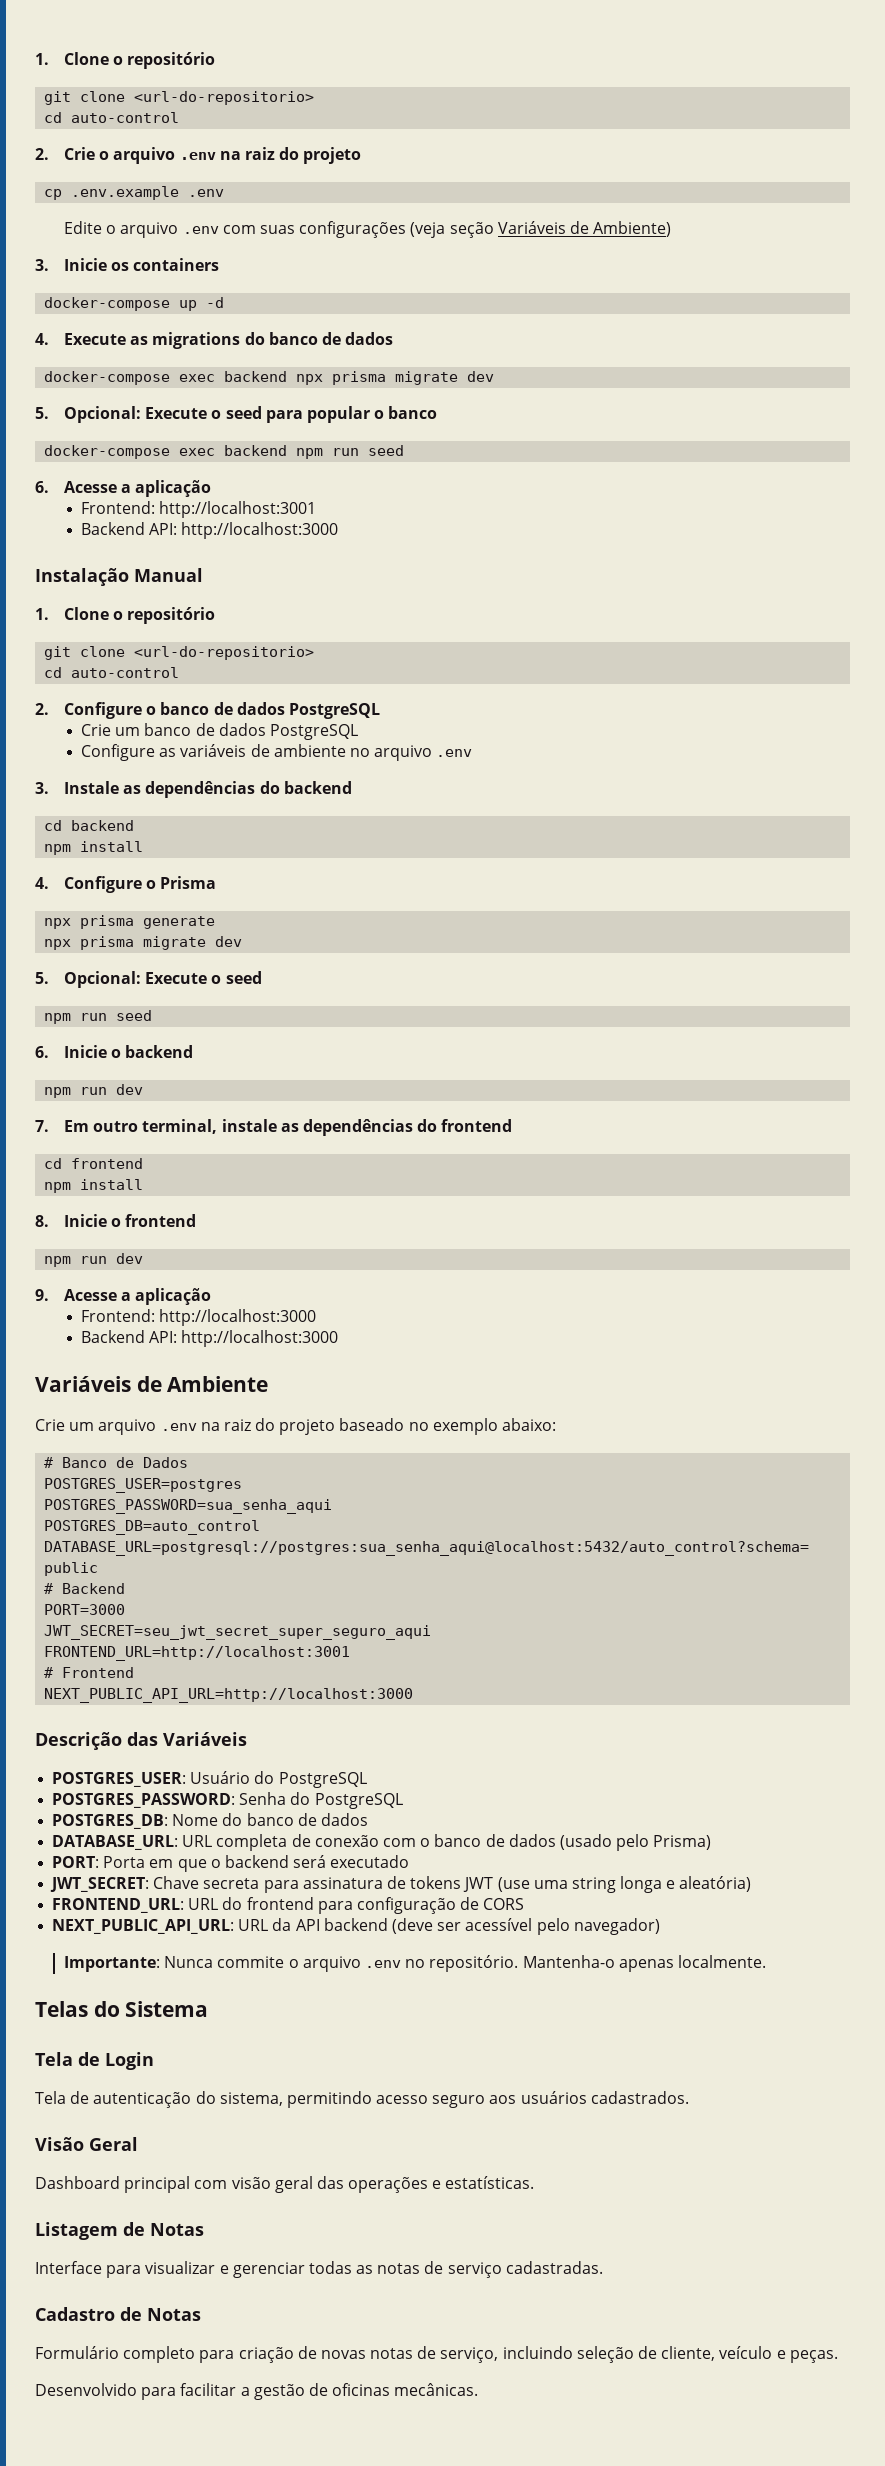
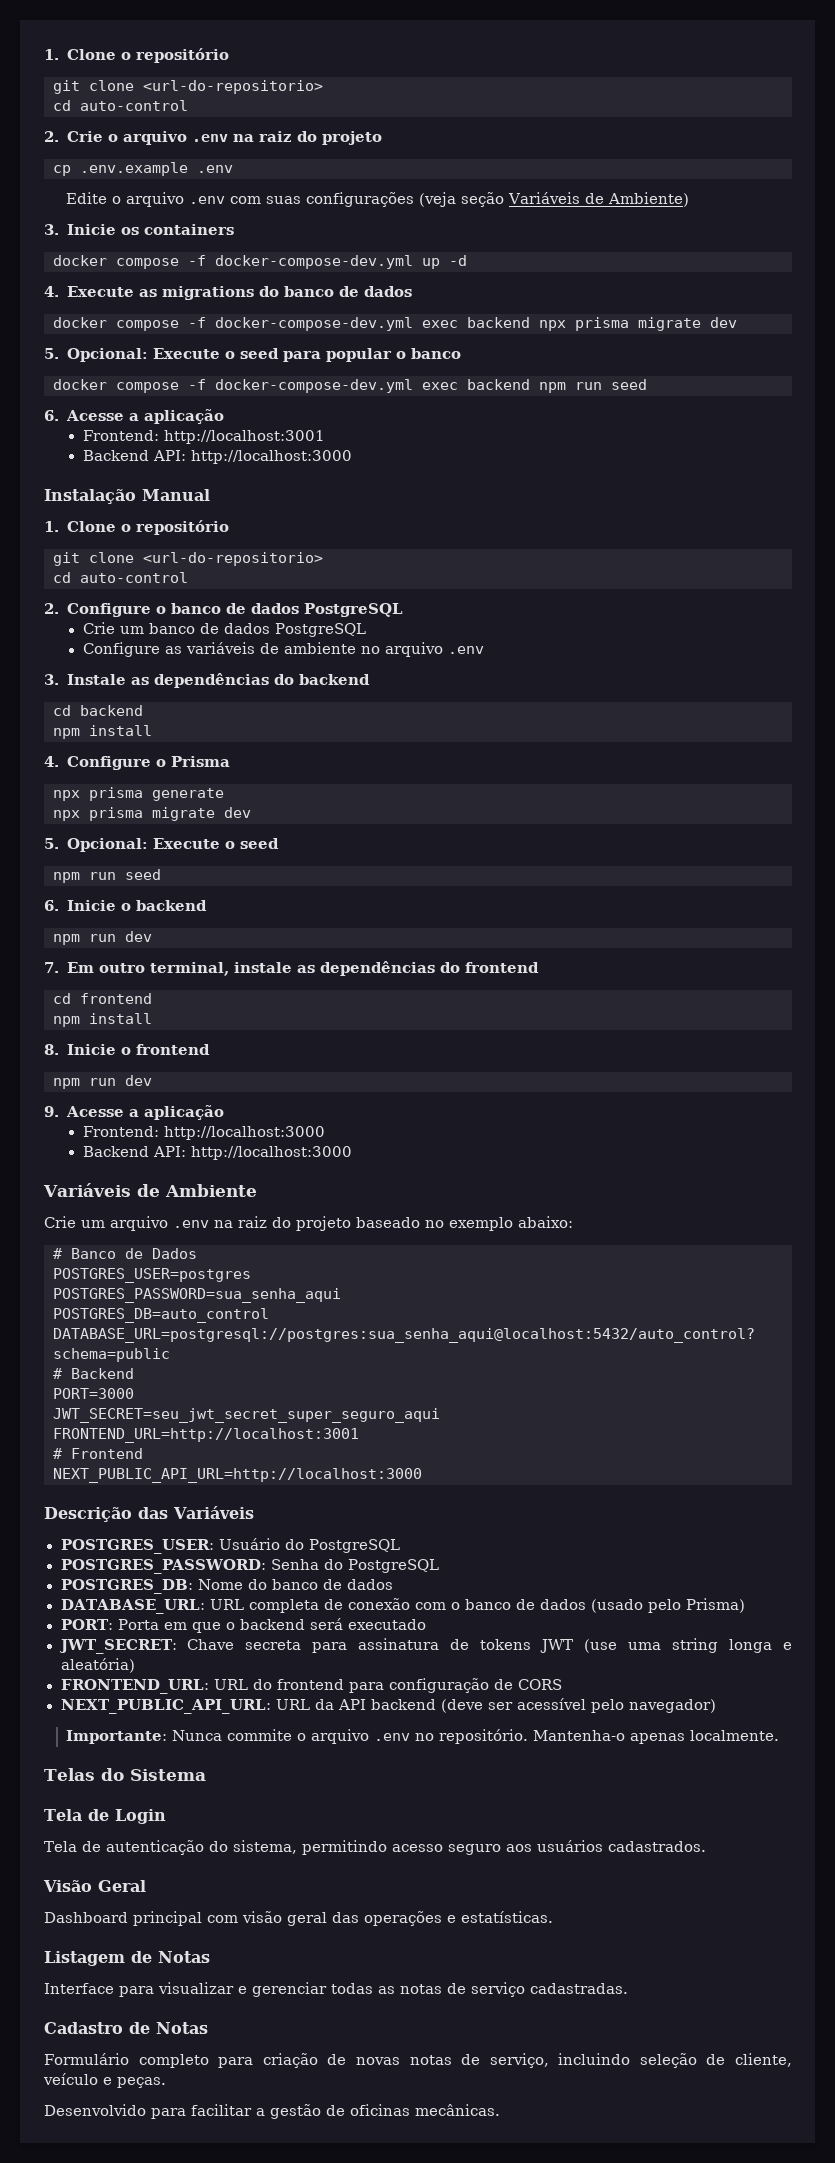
[44,297,171,311] docker-compose -> [53,255,413,269] docker compose -f docker-compose-dev.yml
[44,371,171,385] docker-compose -> [53,317,413,331] docker compose -f docker-compose-dev.yml
[44,445,171,459] docker-compose -> [53,379,413,393] docker compose -f docker-compose-dev.yml

